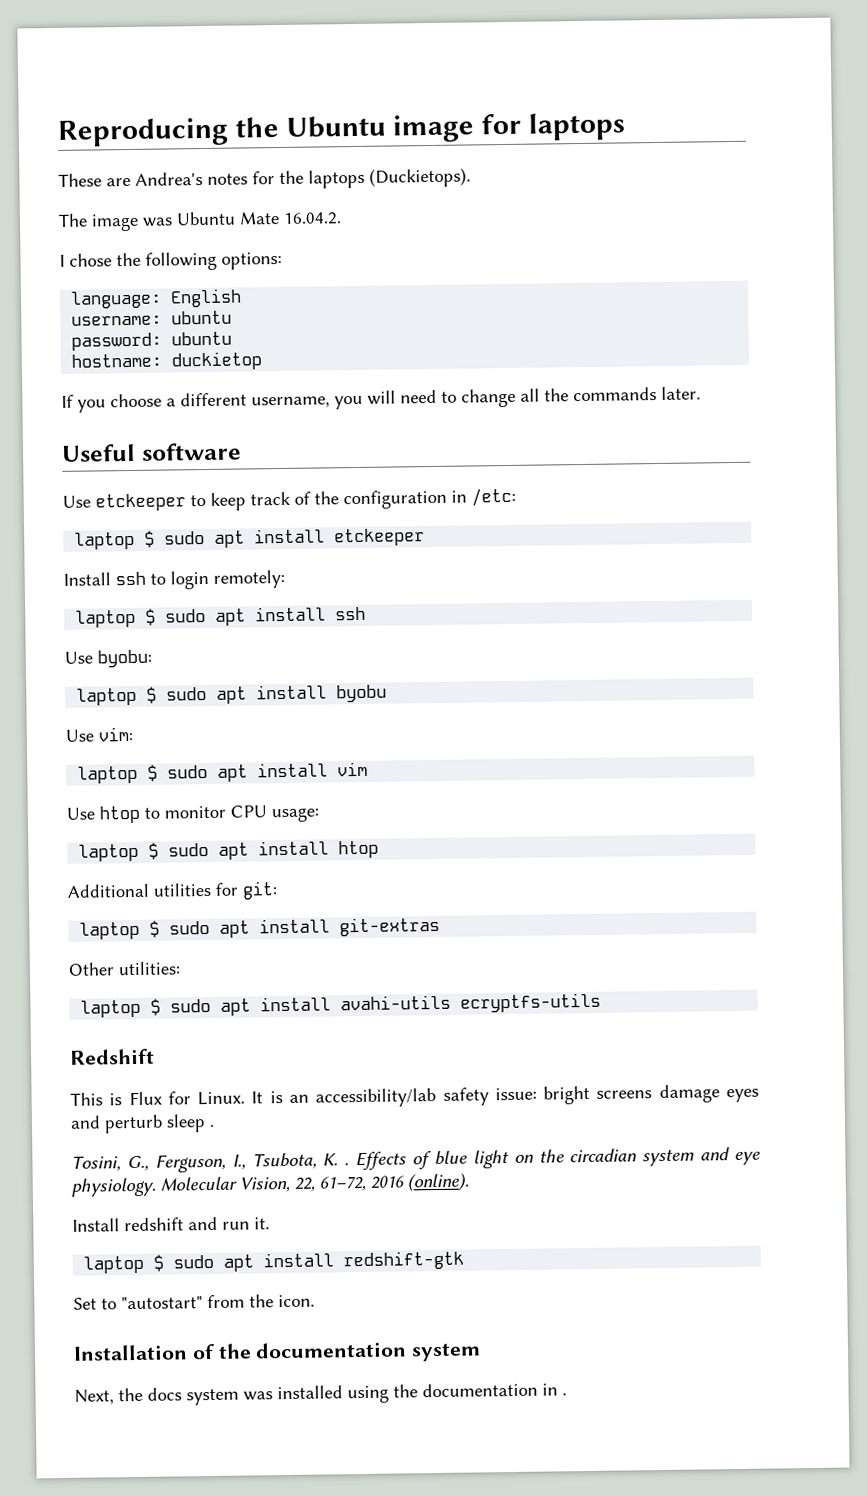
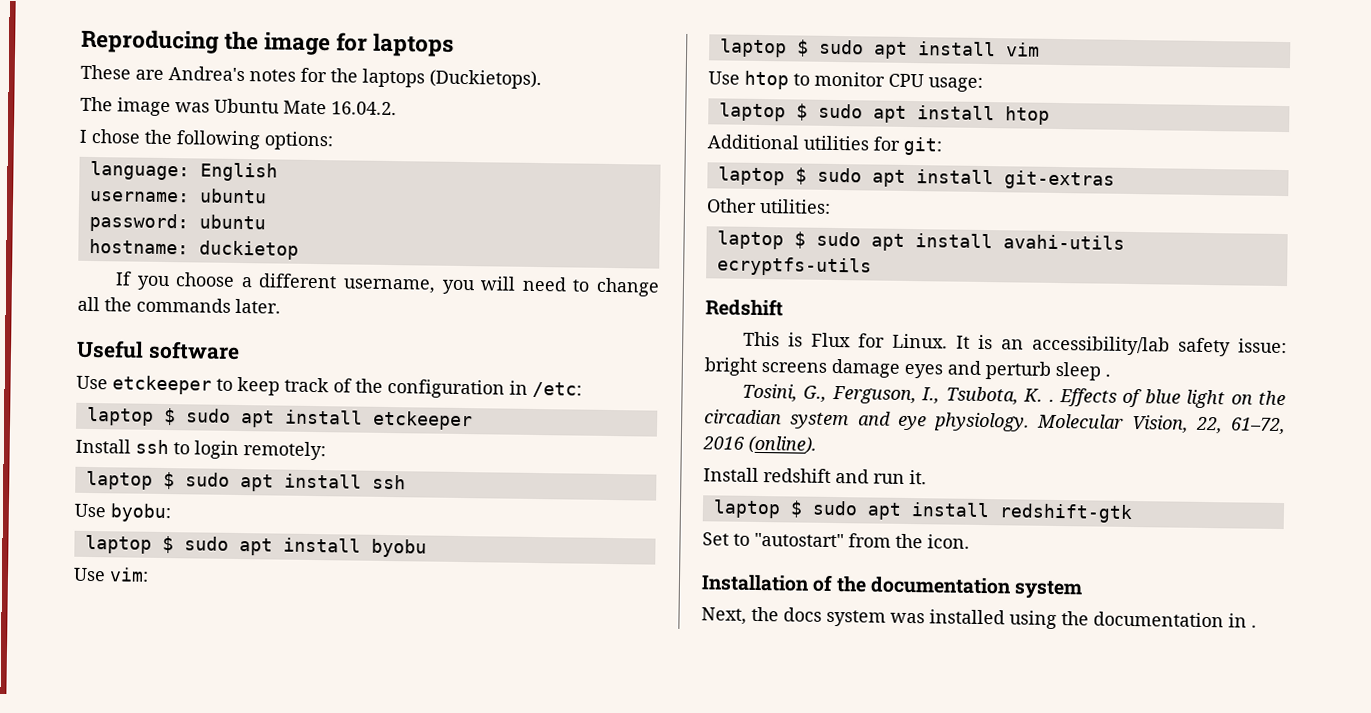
[285,115,386,138] Ubuntu -> (260, 40) none

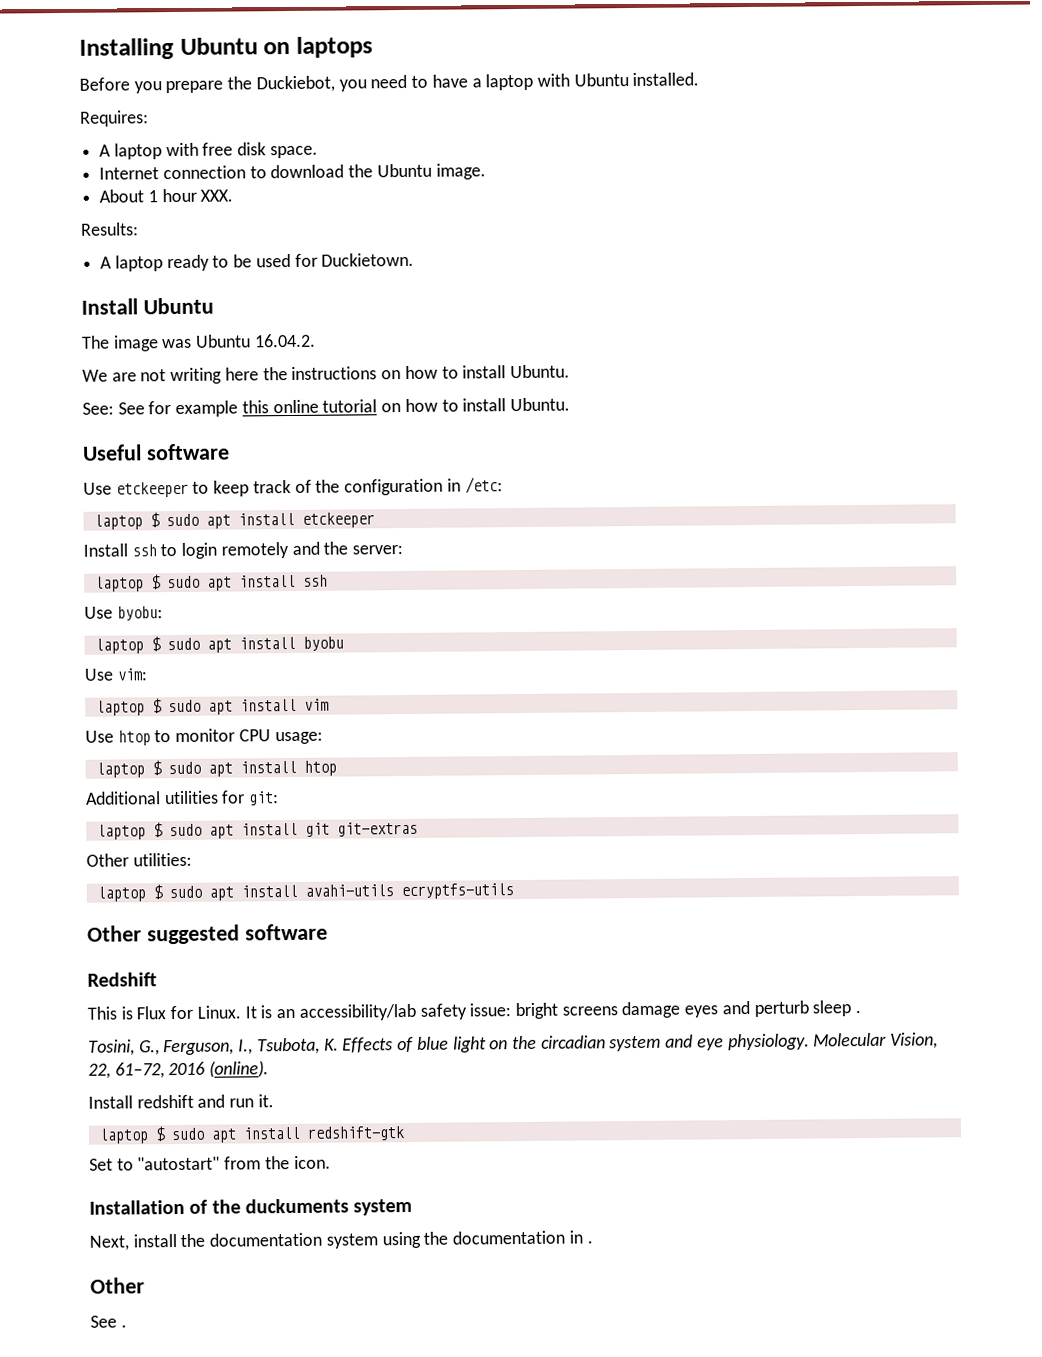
[81,28,455,57] [80,64,542,90] Reproducing the image for laptops // These are Andrea's notes for the laptops (Duckietops). -> [79,36,373,60] [79,72,700,94] [80,110,149,127] [99,142,318,160] [99,163,486,180] [99,188,234,203] [81,222,139,236] [100,252,415,272] [81,297,214,315] Installing Ubuntu on laptops // Before you prepare the Duckiebot, you need to have a laptop with Ubuntu installed. // Requires: // A laptop with free disk space. // Internet connection to download the Ubuntu image. // About 1 hour XXX. // Results: // A laptop ready to be used for Duckietown. // Install Ubuntu
[283,100,327,115] Mate -> (252, 341) none
[79,129,333,151] [89,160,278,182] [89,188,267,204] [88,212,266,233] [88,238,299,260] [115,271,661,297] [77,296,281,314] I chose the following options: // language: English // username: ubuntu // password: ubuntu // hostname: duckietop // If you choose a different username, you will need to change all the commands later. -> [82,364,570,385] [82,397,570,418] We are not writing here the instructions on how to install Ubuntu. // See: See for example this online tutorial on how to install Ubuntu.
[243,441,326,461] remotely: -> [220,541,404,559] remotely and the server:
(994, 177) none -> [304,822,330,837] git
(872, 266) none -> [87,923,328,945] // Other suggested software
[1048,398,1055,402] . -> (339, 1044) none
[869,576,1012,595] documentation -> [244,1198,349,1214] duckuments
[751,606,1005,627] the docs system was installed -> [132,1232,378,1249] install the documentation system
(1257, 626) none -> [90,1277,145,1294] [90,1315,127,1328] // Other // See .

